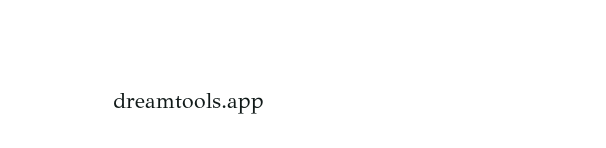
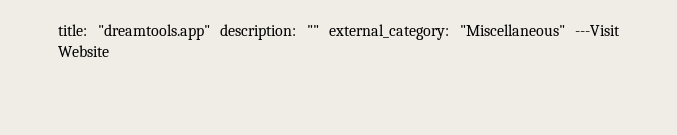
[113,93,264,114] dreamtools.app -> [58,24,620,40] [58,45,109,57] title: "dreamtools.app" description: "" external_category: "Miscellaneous" ---Visit Website

